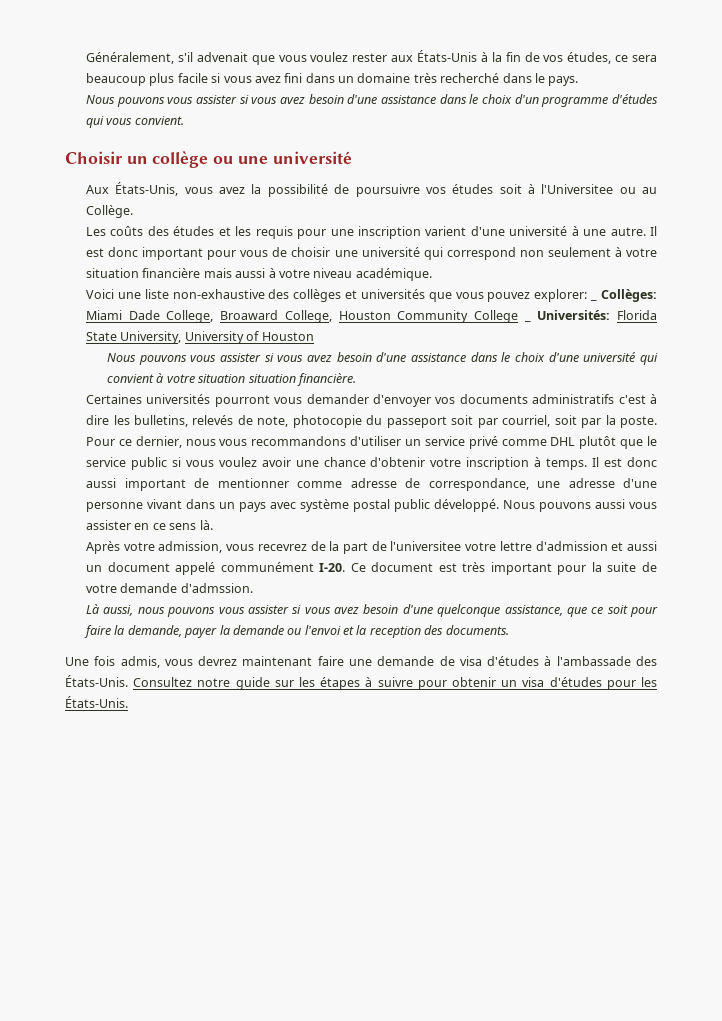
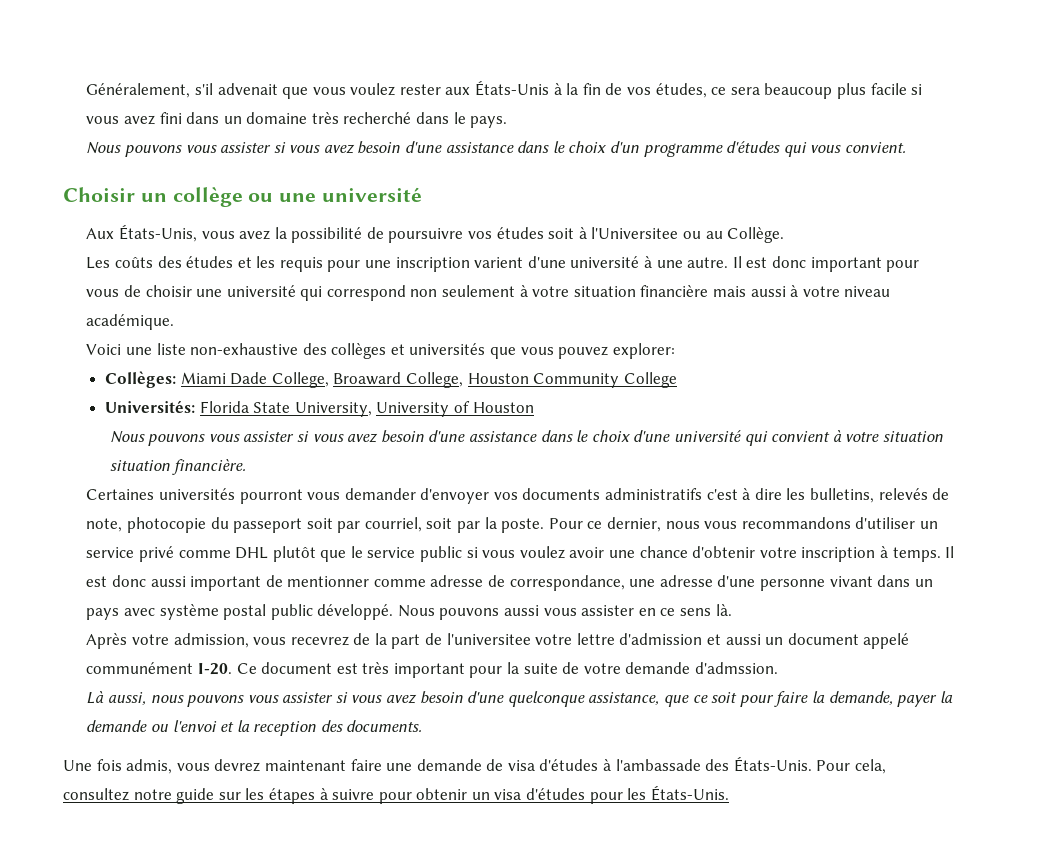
[590,299,598,301] _ -> (675, 351) //
[523,320,531,322] _ -> (677, 380) //
[133,677,193,687] Consultez -> [816,759,887,774] [63,788,129,801] Pour cela, consultez

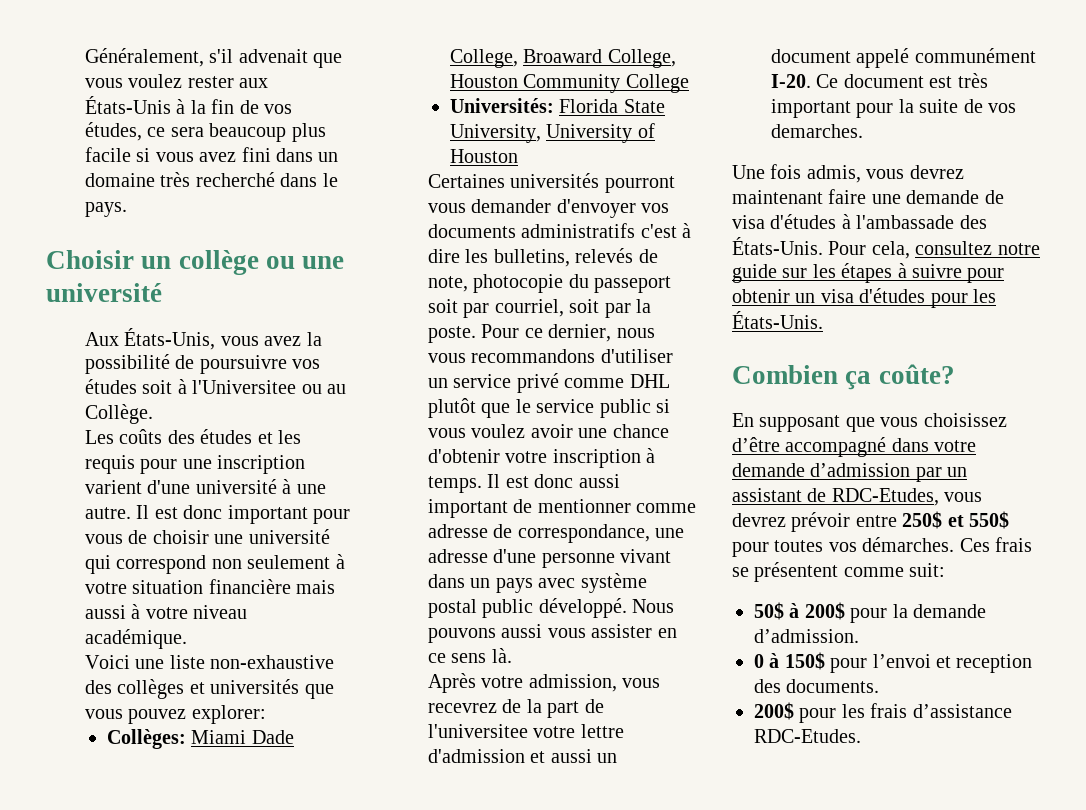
[86,141,906,157] // Nous pouvons vous assister si vous avez besoin d'une assistance dans le choix d'un programme d'études qui vous convient. -> (127, 209) none
[109,429,943,446] [109,459,247,475] // Nous pouvons vous assister si vous avez besoin d'une assistance dans le choix d'une université qui convient à votre situation situation financière. -> (518, 156) none
[583,662,779,674] [86,690,953,707] [86,720,423,736] votre demande d'admssion. // Là aussi, nous pouvons vous assister si vous avez besoin d'une quelconque assistance, que ce soit pour faire la demande, payer la demande ou l'envoi et la reception des documents. -> [987,103,1016,113] [770,124,863,138] vos demarches.
(729, 793) none -> [732,364,955,390] [732,413,1007,432] [732,437,977,457] [732,463,968,482] [732,488,983,506] [732,511,1009,532] [732,537,1032,557] [732,562,946,582] [754,602,986,623] [754,629,859,643] [754,652,1033,673] [754,679,880,693] [754,702,1012,723] [754,729,861,743] // Combien ça coûte? // En supposant que vous choisissez d’être accompagné dans votre demande d’admission par un assistant de RDC-Etudes, vous devrez prévoir entre 250$ et 550$ pour toutes vos démarches. Ces frais se présentent comme suit: // 50$ à 200$ pour la demande d’admission. // 0 à 150$ pour l’envoi et reception des documents. // 200$ pour les frais d’assistance RDC-Etudes.

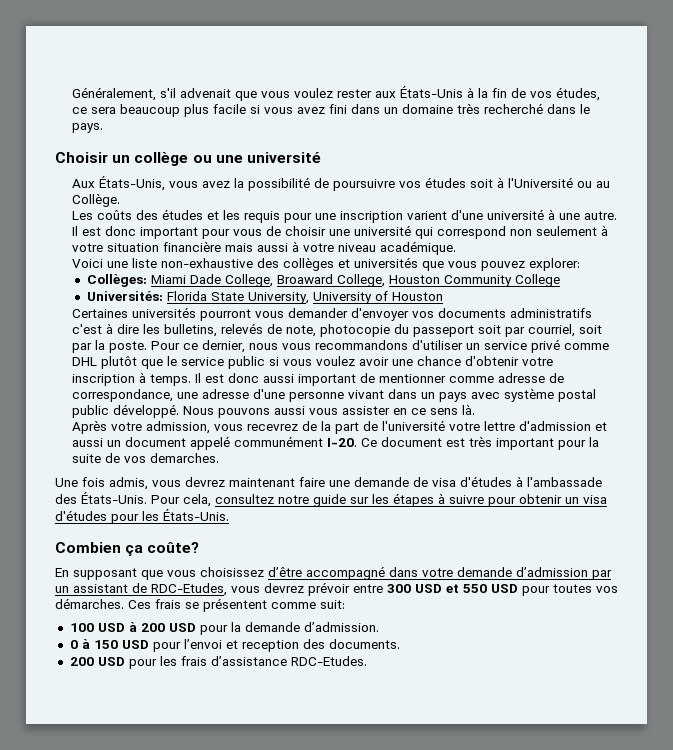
[192,380,297,394] l'Universitee -> [508,177,574,188] l'Université
[427,724,528,738] l'universitee -> [382,420,446,431] l'université
[902,511,1009,529] 250$ et 550$ -> [387,584,518,593] 300 USD et 550 USD
[754,602,845,620] 50$ à 200$ -> [69,622,196,632] 100 USD à 200 USD
[784,652,825,670] 150$ -> [93,640,149,649] 150 USD
[754,702,794,720] 200$ -> [69,657,125,666] 200 USD

